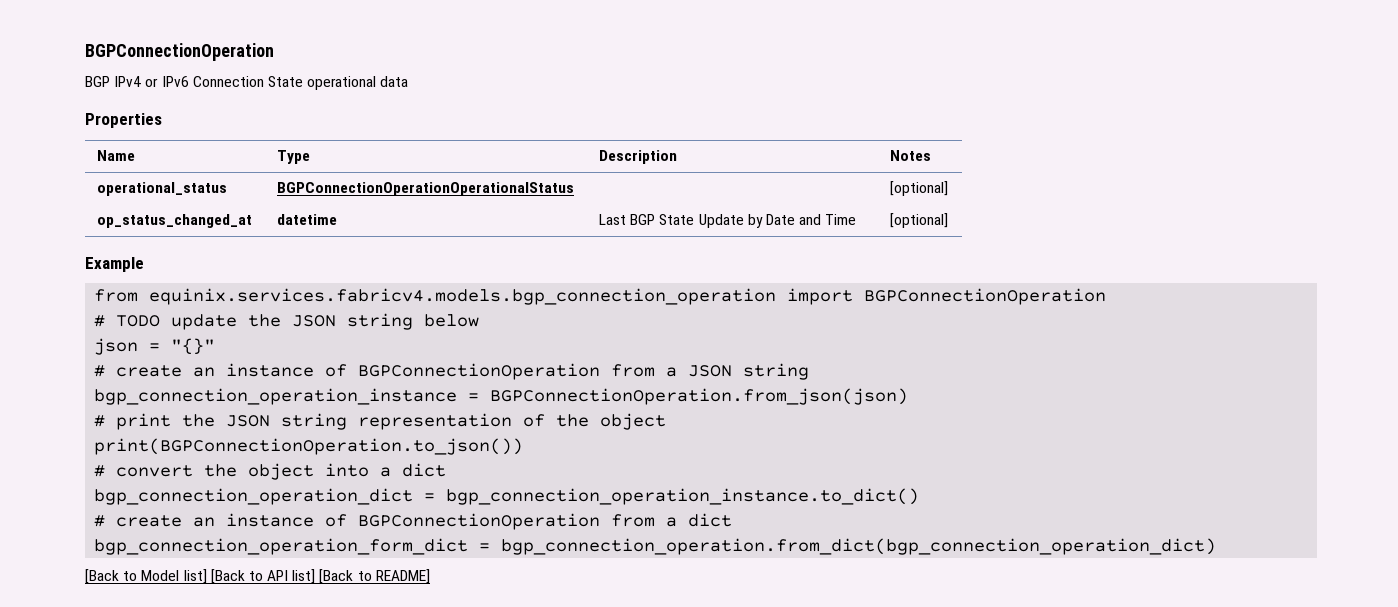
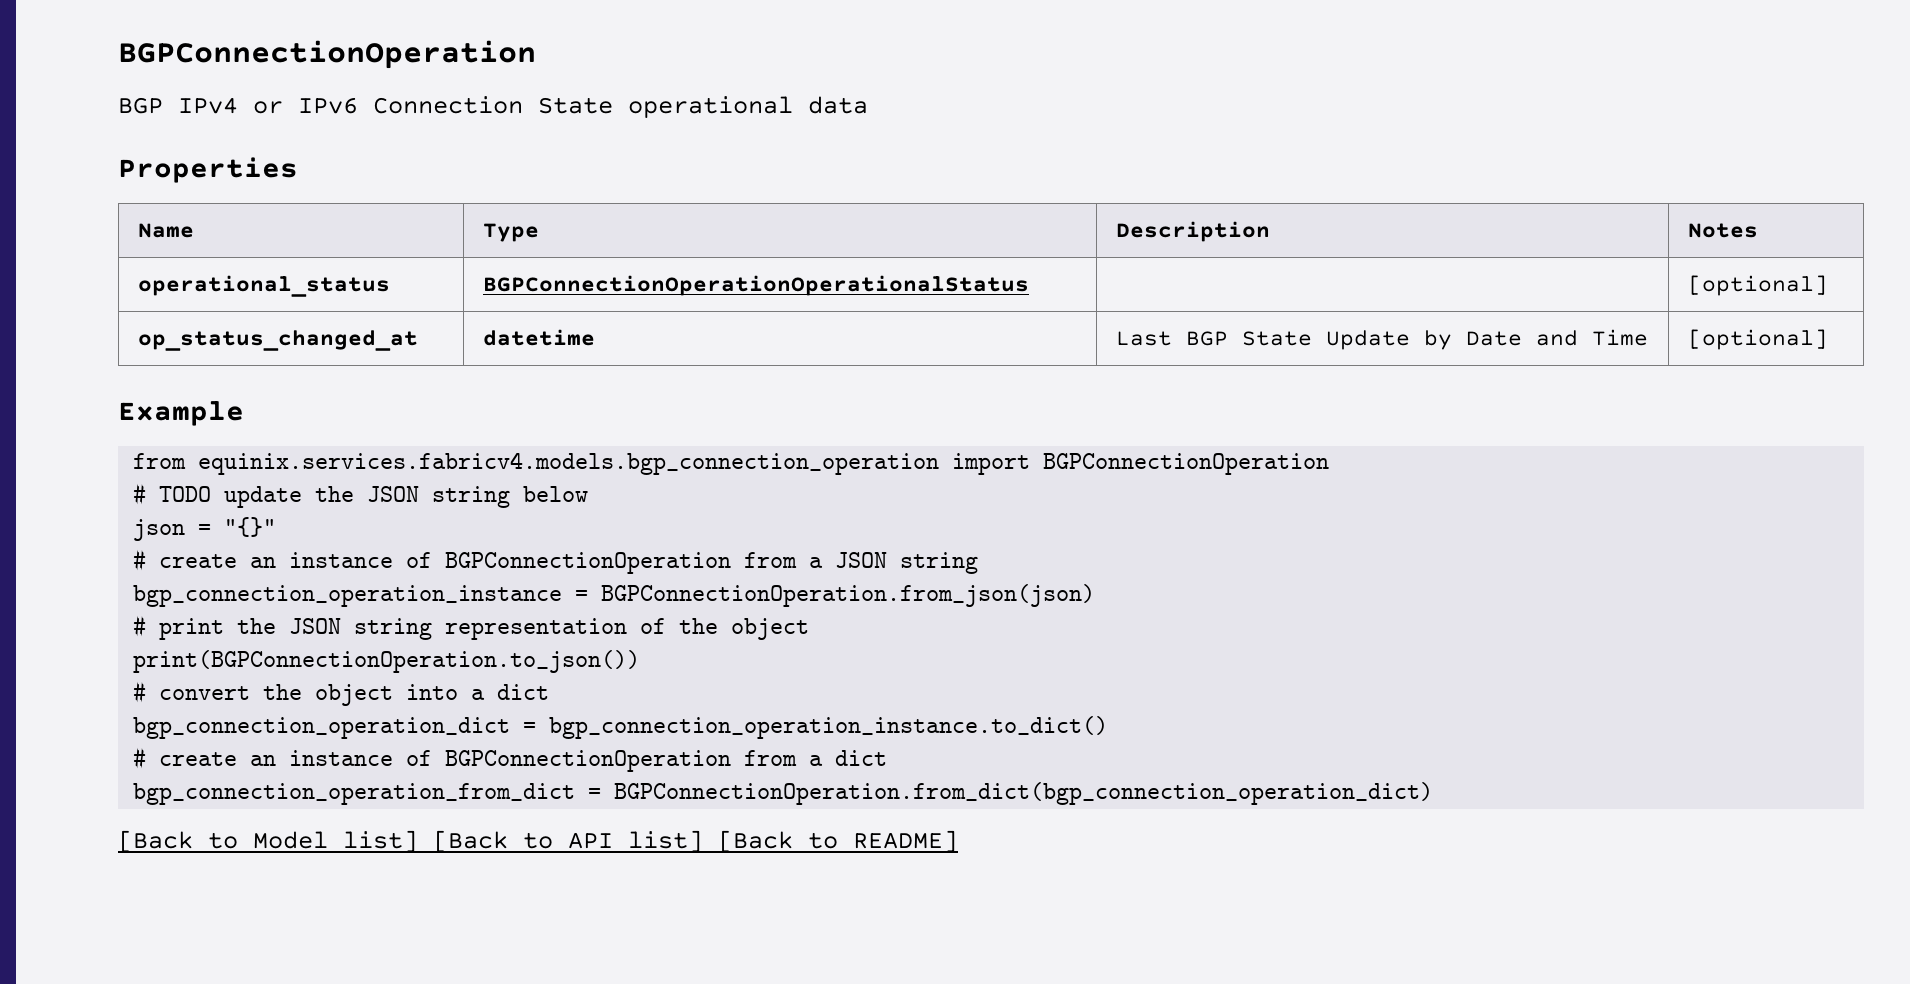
[94,538,1217,555] bgp_connection_operation_form_dict = bgp_connection_operation.from_dict(bgp_connection_operation_dict) -> [133,782,1434,805] bgp_connection_operation_from_dict = BGPConnectionOperation.from_dict(bgp_connection_operation_dict)

